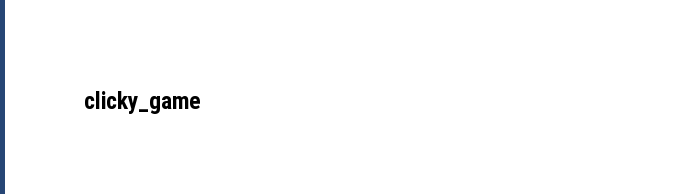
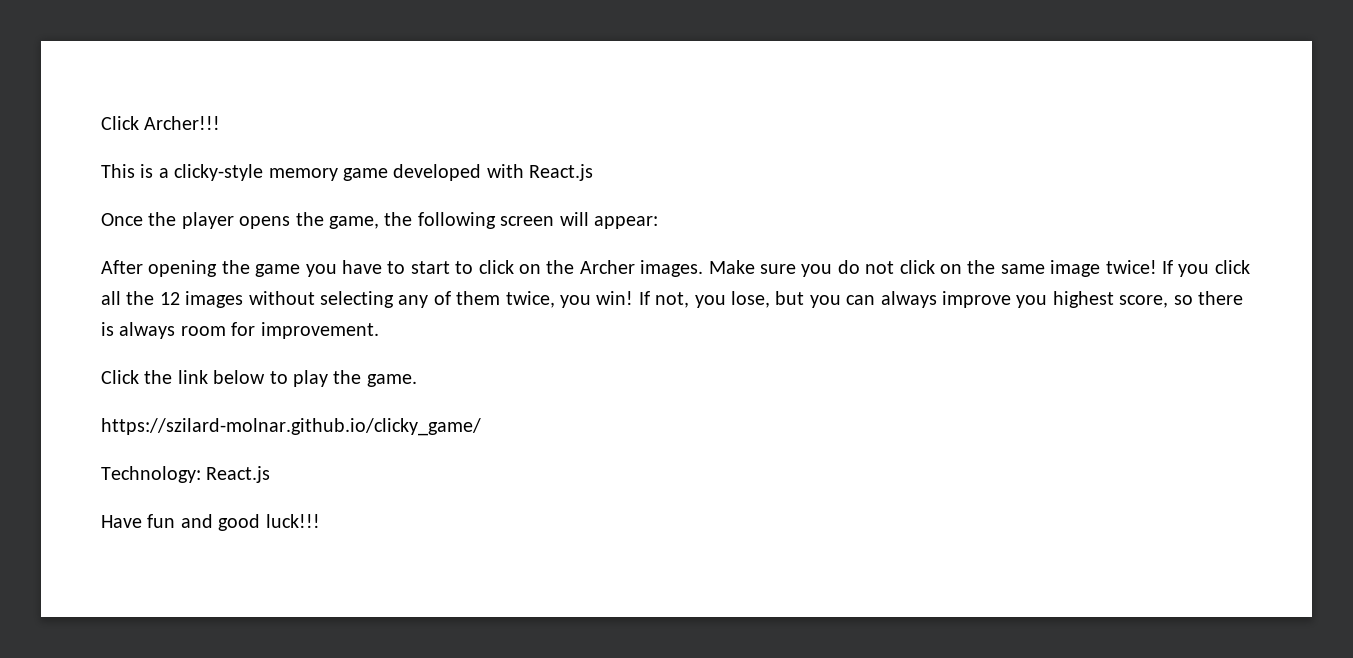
[84,91,201,114] clicky_game -> [101,116,221,130] [101,164,594,181] [101,212,658,229] [101,260,1250,277] [101,291,1243,308] [101,322,379,339] [101,370,417,387] [101,418,481,436] [101,466,271,483] [101,514,320,531] Click Archer!!! // This is a clicky-style memory game developed with React.js // Once the player opens the game, the following screen will appear: // After opening the game you have to start to click on the Archer images. Make sure you do not click on the same image twice! If you click all the 12 images without selecting any of them twice, you win! If not, you lose, but you can always improve you highest score, so there is always room for improvement. // Click the link below to play the game. // https://szilard-molnar.github.io/clicky_game/ // Technology: React.js // Have fun and good luck!!!

